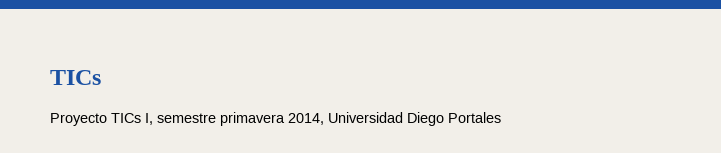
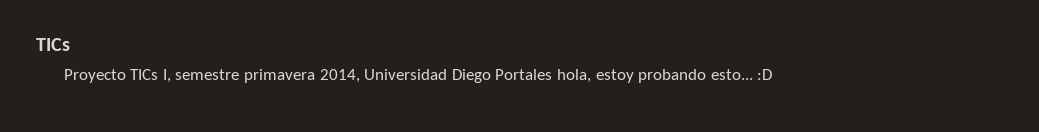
(501, 117) none -> [556,69,773,83] hola, estoy probando esto... :D

